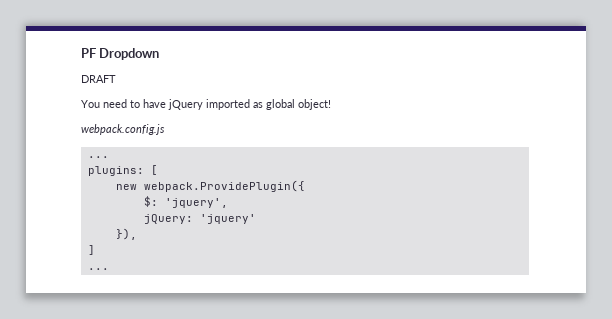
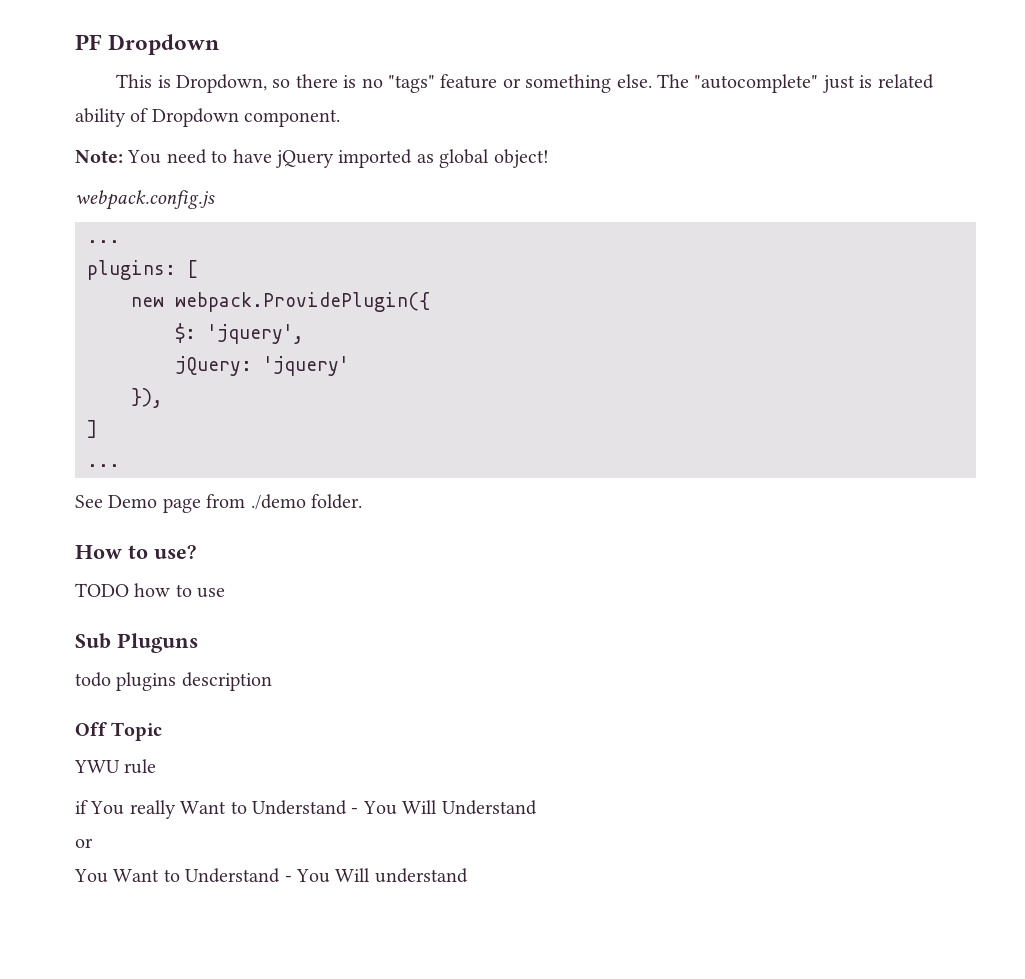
[81,75,116,83] DRAFT // -> [116,74,934,93] [75,108,341,127] [75,150,123,163] This is Dropdown, so there is no "tags" feature or something else. The "autocomplete" just is related ability of Dropdown component. // Note:
(109, 269) none -> [75,494,362,513] [75,545,196,559] [75,583,226,598] [75,633,198,653] [75,672,272,691] [75,722,163,741] [74,759,157,774] [75,800,537,819] [75,838,93,848] [74,868,468,883] // See Demo page from ./demo folder. // How to use? // TODO how to use // Sub Pluguns // todo plugins description // Off Topic // YWU rule // if You really Want to Understand - You Will Understand // or // You Want to Understand - You Will understand

